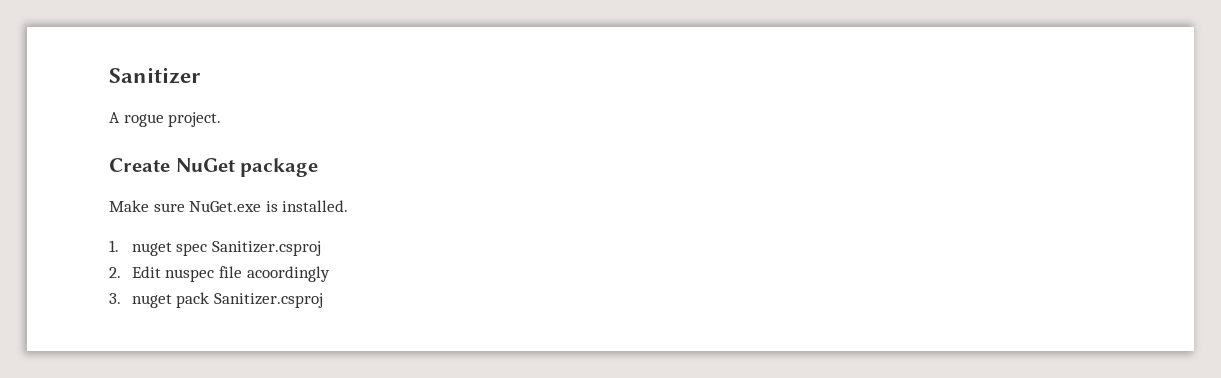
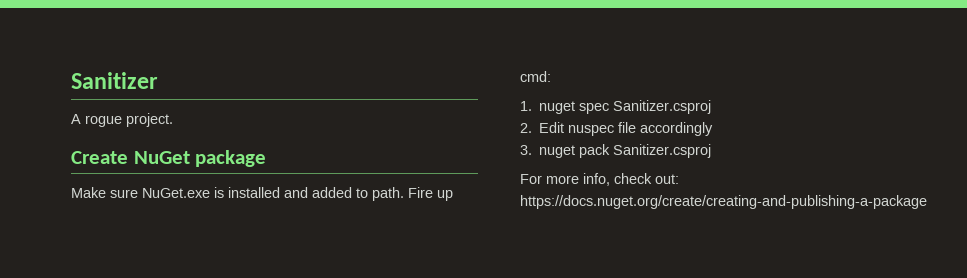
[282,200,349,212] installed. -> [228,187,453,201] [520,71,551,82] installed and added to path. Fire up cmd:
[246,266,330,282] acoordingly -> [640,122,714,136] accordingly
(324, 300) none -> [520,173,679,186] [520,195,927,209] // For more info, check out: https://docs.nuget.org/create/creating-and-publishing-a-package

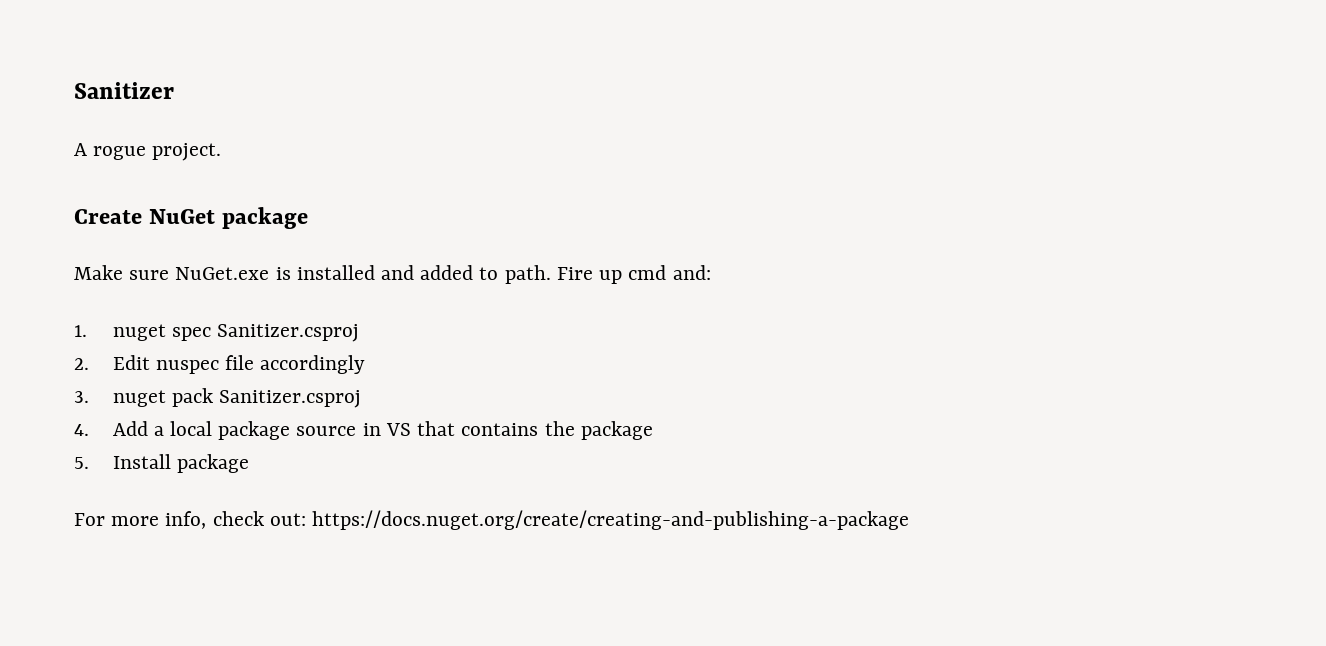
[520,71,551,82] cmd: -> [628,265,711,280] cmd and:
(712, 151) none -> [74,421,653,440] [74,454,249,473] // 4. Add a local package source in VS that contains the package // 5. Install package

